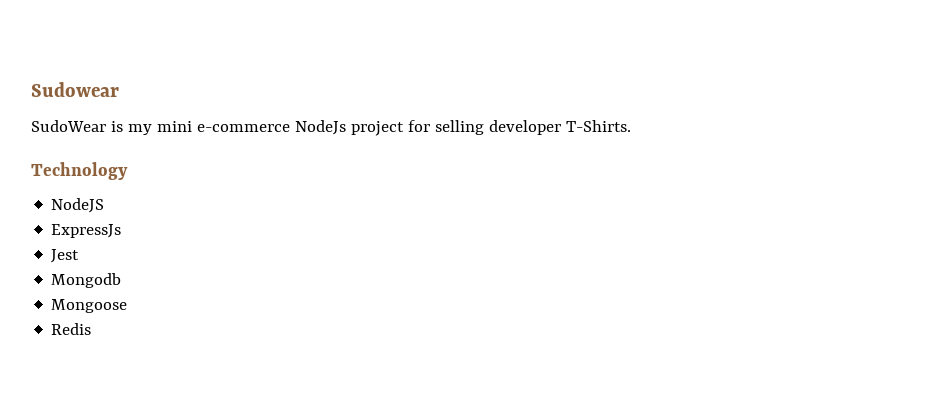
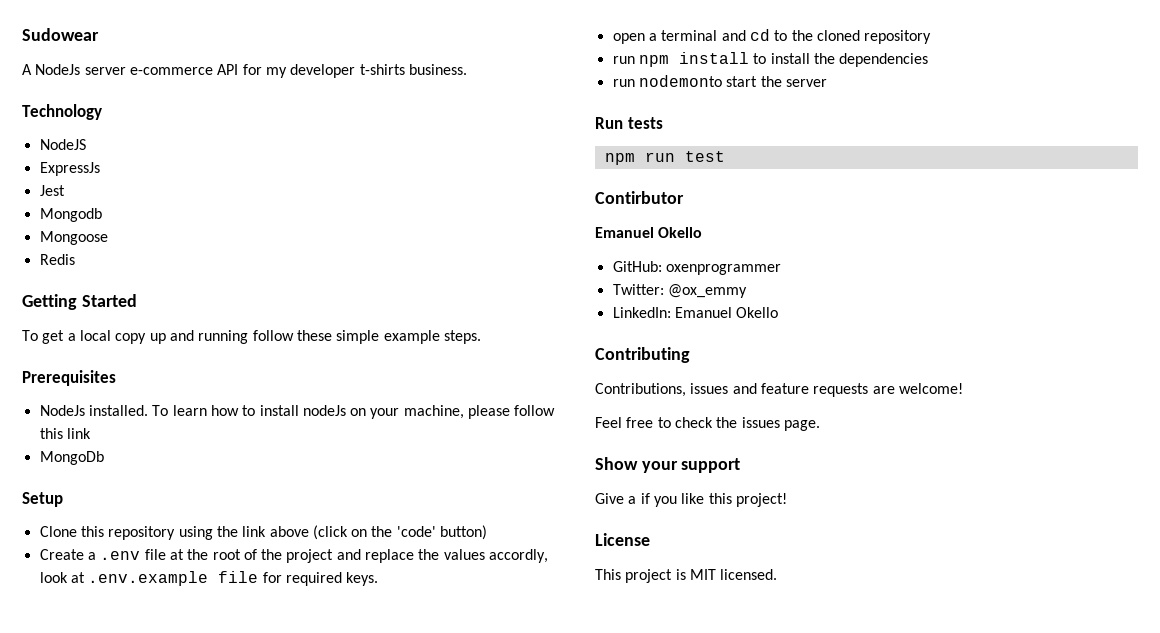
[31,120,631,136] SudoWear is my mini e-commerce NodeJs project for selling developer T-Shirts. -> [22,64,467,78] A NodeJs server e-commerce API for my developer t-shirts business.
(92, 329) none -> [22,294,137,310] [22,330,481,344] [22,370,116,386] [39,405,556,419] [39,428,91,439] [39,451,104,465] [22,492,63,507] [39,525,488,540] [39,549,549,563] [39,571,379,586] [612,29,932,44] [612,52,929,67] [612,75,827,87] [595,117,663,129] [604,151,725,165] [595,191,684,204] [595,227,703,238] [612,261,781,275] [612,284,747,298] [612,307,779,318] [595,347,690,363] [595,383,963,397] [595,417,820,431] [595,457,741,473] [595,493,787,507] [595,533,650,546] [595,569,778,583] // Getting Started // To get a local copy up and running follow these simple example steps. // Prerequisites // NodeJs installed. To learn how to install nodeJs on your machine, please follow this link // MongoDb // Setup // Clone this repository using the link above (click on the 'code' button) // Create a .env file at the root of the project and replace the values accordly, look at .env.example file for required keys. // open a terminal and cd to the cloned repository // run npm install to install the dependencies // run nodemonto start the server // Run tests // npm run test // Contirbutor // Emanuel Okello // GitHub: oxenprogrammer // Twitter: @ox_emmy // LinkedIn: Emanuel Okello // Contributing // Contributions, issues and feature requests are welcome! // Feel free to check the issues page. // Show your support // Give a if you like this project! // License // This project is MIT licensed.

